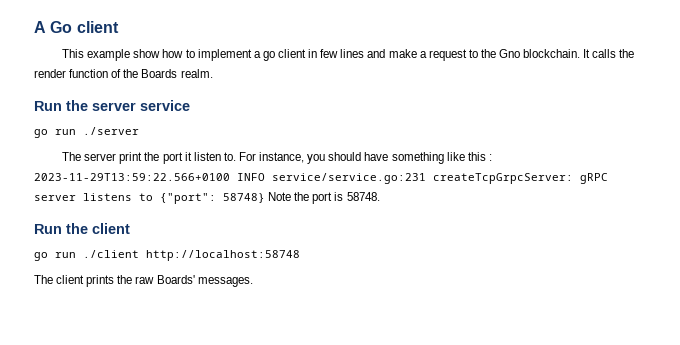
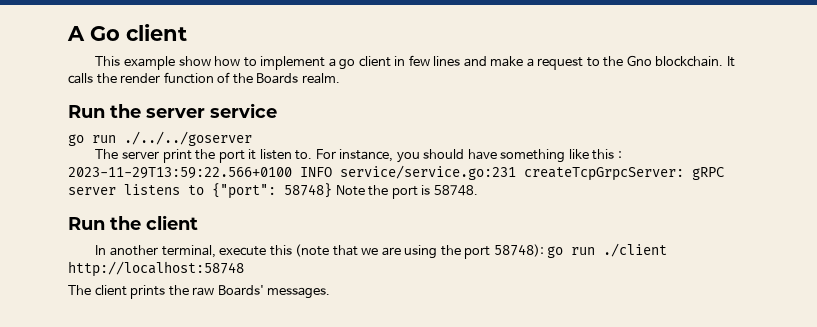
[83,127,139,135] ./server -> [124,131,252,146] ./../../goserver
(130, 228) none -> [95,244,544,259] In another terminal, execute this (note that we are using the port 58748):

